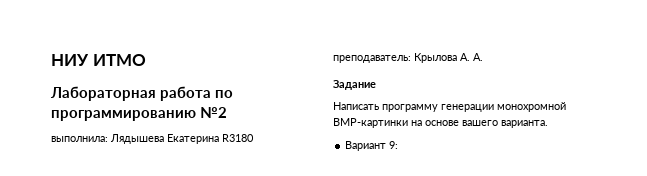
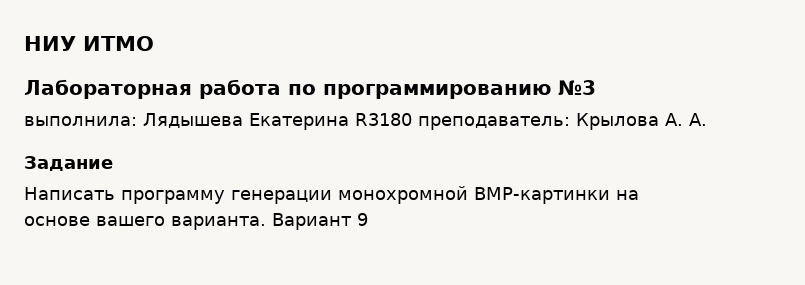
[200,107,228,118] №2 -> [558,80,596,95] №3
[345,141,399,151] // Вариант 9: -> [272,213,368,230] Вариант 9

